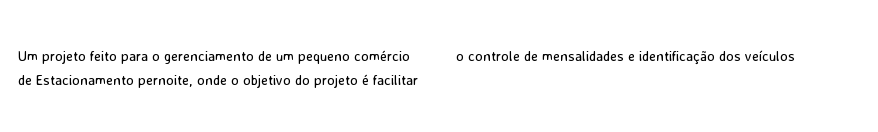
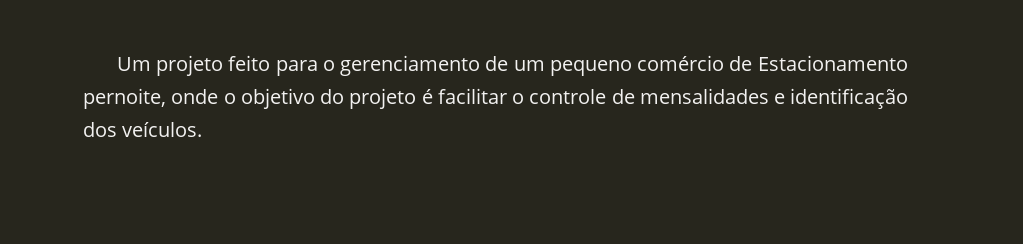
[745,50,795,61] veículos -> [122,122,203,137] veículos.

